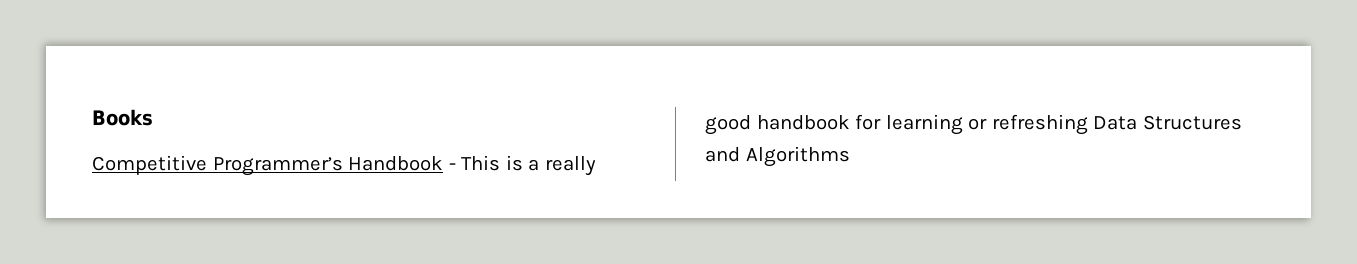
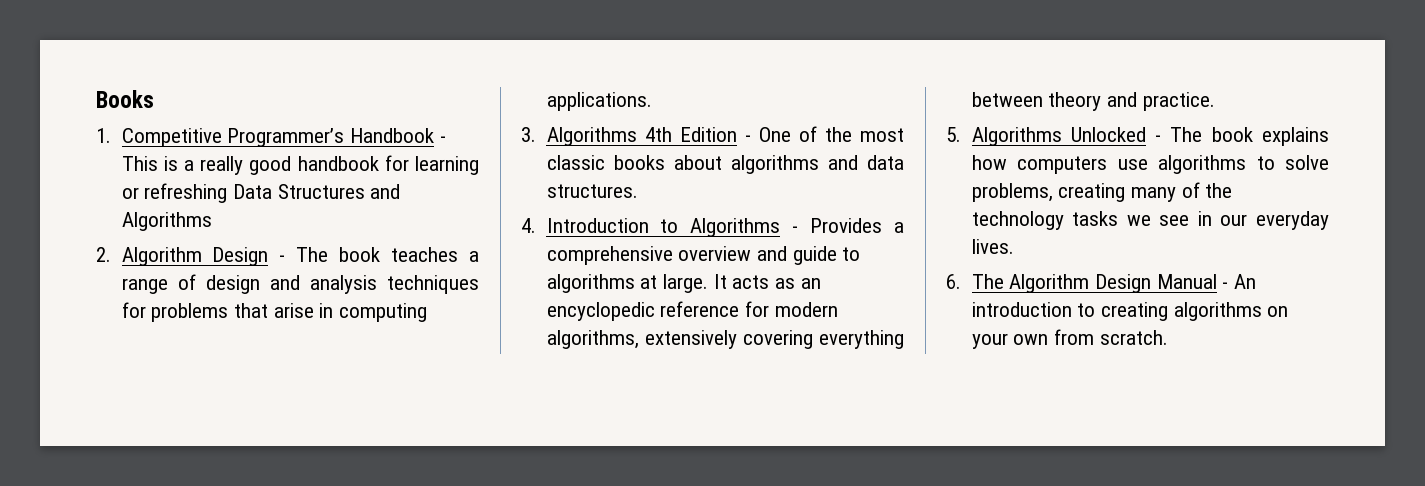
(153, 117) none -> [96,128,111,143] 1.
(850, 156) none -> [96,247,479,266] [121,274,479,294] [121,302,427,322] [546,92,652,111] [521,126,904,146] [546,155,904,174] [546,184,638,198] [521,218,904,237] [546,246,861,265] [546,274,821,293] [546,301,838,321] [546,330,904,349] [971,92,1215,111] [946,127,1329,146] [971,155,1329,174] [971,182,1233,202] [971,211,1329,230] [971,239,1014,254] [946,274,1256,293] [971,302,1289,321] [971,329,1168,349] // 2. Algorithm Design - The book teaches a range of design and analysis techniques for problems that arise in computing applications. // 3. Algorithms 4th Edition - One of the most classic books about algorithms and data structures. // 4. Introduction to Algorithms - Provides a comprehensive overview and guide to algorithms at large. It acts as an encyclopedic reference for modern algorithms, extensively covering everything between theory and practice. // 5. Algorithms Unlocked - The book explains how computers use algorithms to solve problems, creating many of the technology tasks we see in our everyday lives. // 6. The Algorithm Design Manual - An introduction to creating algorithms on your own from scratch.

